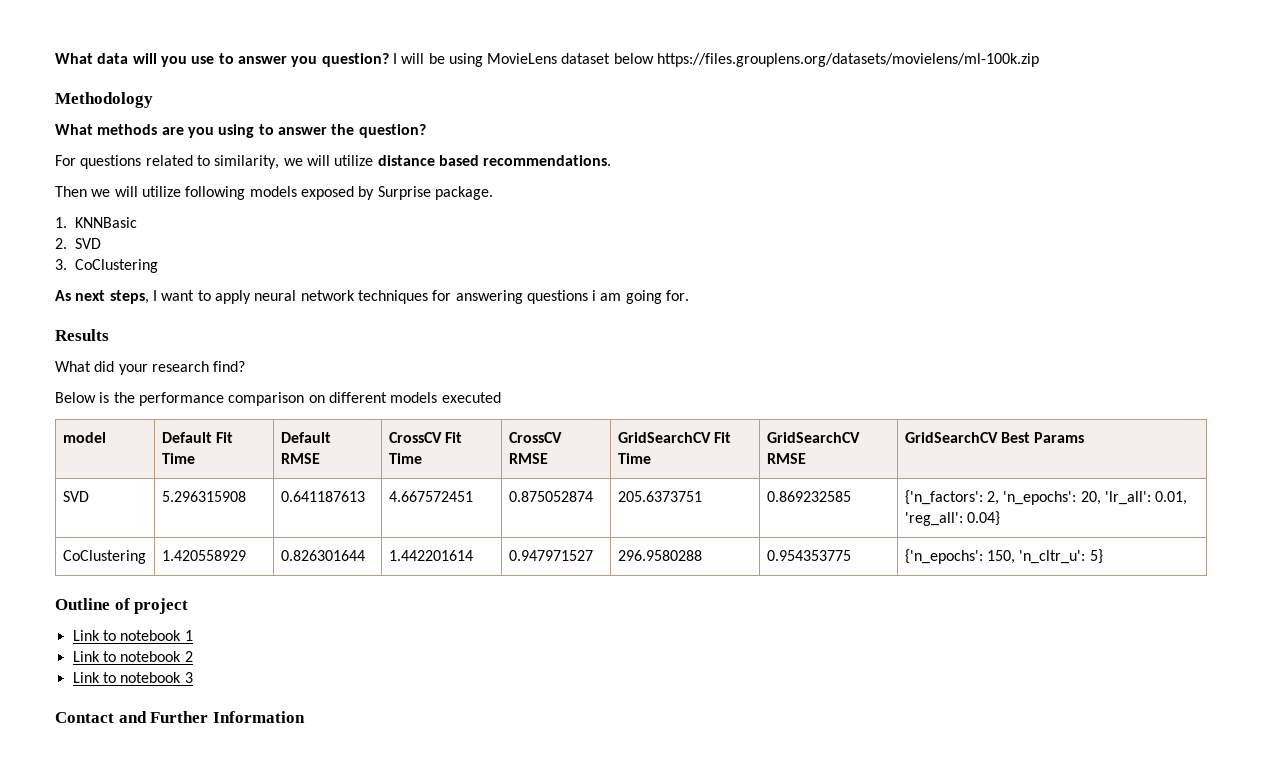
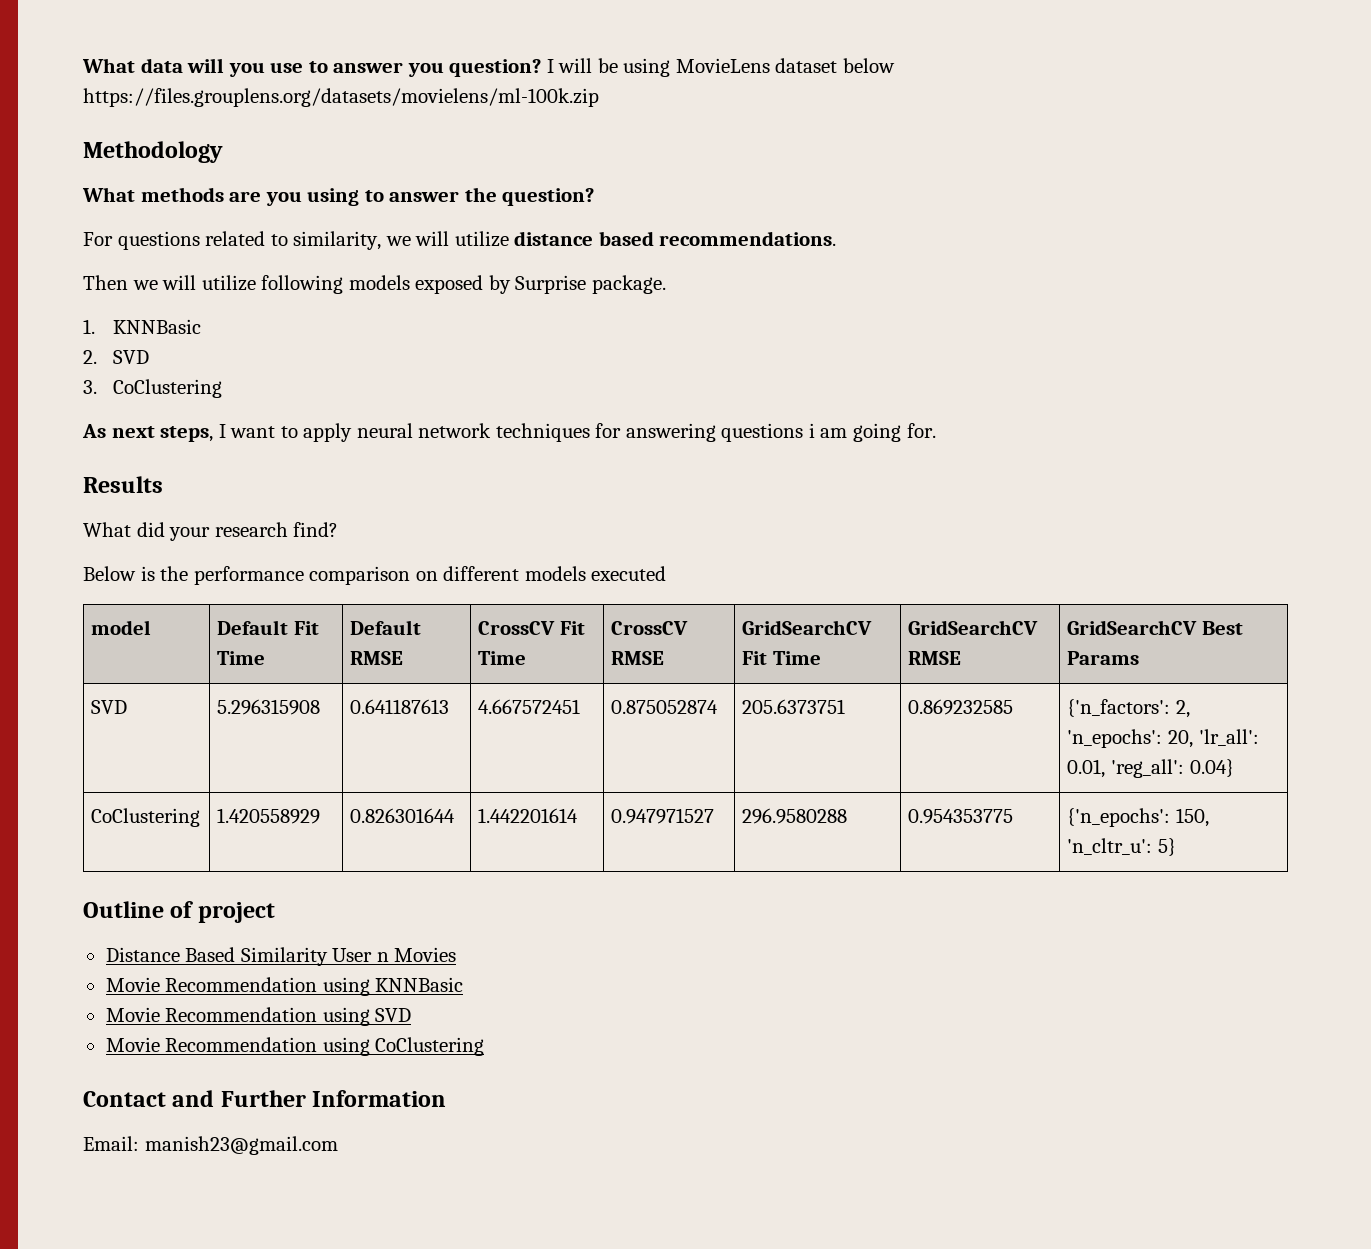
[72,630,193,641] [72,651,193,662] [72,672,193,683] Link to notebook 1 // Link to notebook 2 // Link to notebook 3 -> [105,947,457,966] [105,977,464,996] [105,1007,412,1026] [105,1037,485,1056] Distance Based Similarity User n Movies // Movie Recommendation using KNNBasic // Movie Recommendation using SVD // Movie Recommendation using CoClustering
(305, 717) none -> [83,1136,338,1155] // Email: manish23@gmail.com

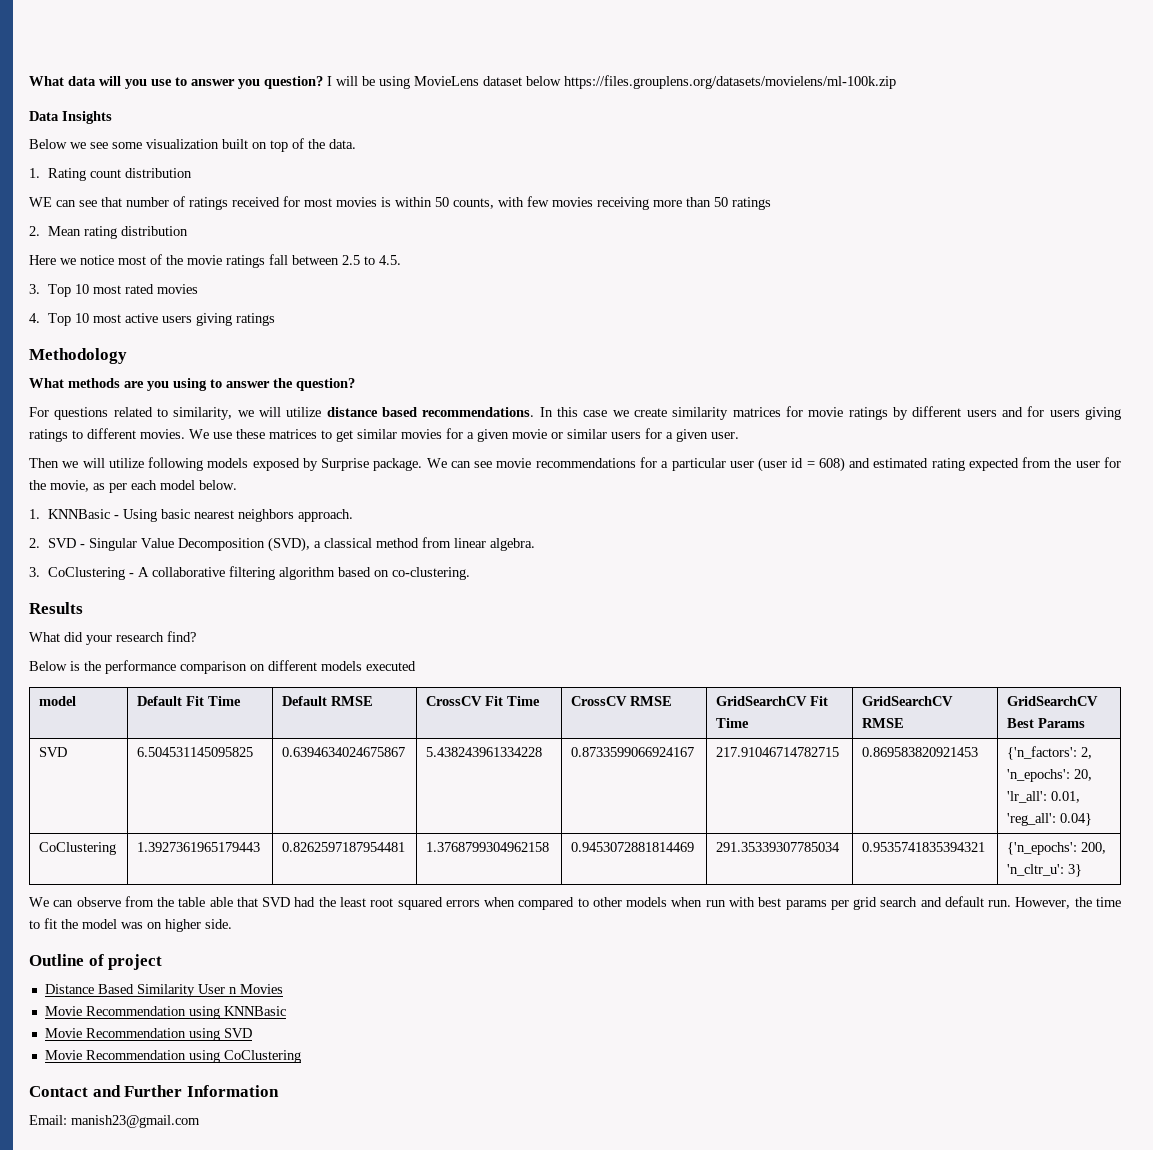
(599, 97) none -> [29,111,112,124] [29,138,356,152] [29,168,193,181] [29,196,771,210] [29,226,189,239] [29,254,401,268] [29,284,199,297] [29,313,276,326] // Data Insights // Below we see some visualization built on top of the data. // 1. Rating count distribution // WE can see that number of ratings received for most movies is within 50 counts, with few movies receiving more than 50 ratings // 2. Mean rating distribution // Here we notice most of the movie ratings fall between 2.5 to 4.5. // 3. Top 10 most rated movies // 4. Top 10 most active users giving ratings
(837, 238) none -> [539,406,1122,420] [29,428,739,442] In this case we create similarity matrices for movie ratings by different users and for users giving ratings to different movies. We use these matrices to get similar movies for a given movie or similar users for a given user.
[83,319,202,334] [83,350,150,364] [83,379,223,398] [82,423,936,442] // 1. KNNBasic // 2. SVD // 3. CoClustering // As next steps, I want to apply neural network techniques for answering questions i am going for. -> [426,457,1121,472] [29,480,237,493] [29,509,354,522] [29,537,536,552] [29,566,471,580] We can see movie recommendations for a particular user (user id = 608) and estimated rating expected from the user for the movie, as per each model below. // 1. KNNBasic - Using basic nearest neighbors approach. // 2. SVD - Singular Value Decomposition (SVD), a classical method from linear algebra. // 3. CoClustering - A collaborative filtering algorithm based on co-clustering.
[217,699,321,715] [350,699,450,714] [478,699,581,714] [611,700,719,714] [742,699,846,714] [908,699,1014,715] 5.296315908 | 0.641187613 | 4.667572451 | 0.875052874 | 205.6373751 | 0.869232585 -> [137,747,254,757] [282,747,406,757] [426,747,543,757] [571,747,695,757] [716,747,840,757] [862,747,979,757] 6.504531145095825 | 0.6394634024675867 | 5.438243961334228 | 0.8733599066924167 | 217.91046714782715 | 0.869583820921453
[217,808,321,824] [350,808,456,823] [478,808,579,823] [611,808,715,824] [742,808,848,824] [908,809,1014,824] [1067,808,1210,827] [1067,838,1177,856] 1.420558929 | 0.826301644 | 1.442201614 | 0.947971527 | 296.9580288 | 0.954353775 | {'n_epochs': 150, 'n_cltr_u': 5} -> [137,842,261,852] [282,842,406,852] [426,842,550,852] [571,842,695,852] [716,842,841,852] [862,842,986,852] [1007,842,1107,855] [1007,864,1083,877] [29,896,1121,910] [29,918,232,932] 1.3927361965179443 | 0.8262597187954481 | 1.3768799304962158 | 0.9453072881814469 | 291.35339307785034 | 0.9535741835394321 | {'n_epochs': 200, 'n_cltr_u': 3} // We can observe from the table able that SVD had the least root squared errors when compared to other models when run with best params per grid search and default run. However, the time to fit the model was on higher side.

